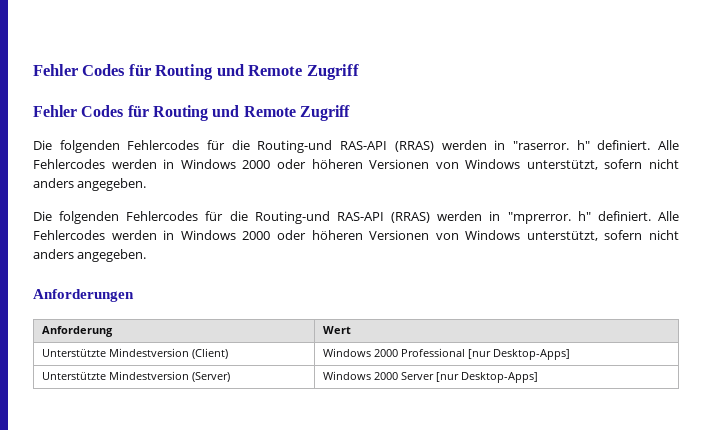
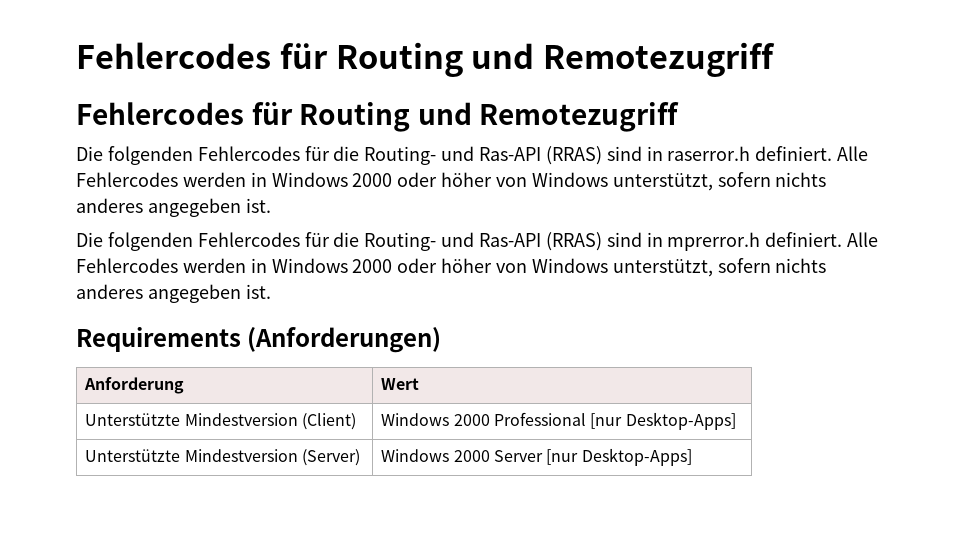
[33,64,359,80] [33,105,350,121] [33,140,680,153] [33,159,679,170] [33,178,147,191] [33,211,679,224] [33,230,679,241] [33,249,147,262] [33,289,134,302] Fehler Codes für Routing und Remote Zugriff // Fehler Codes für Routing und Remote Zugriff // Die folgenden Fehlercodes für die Routing-und RAS-API (RRAS) werden in "raserror. h" definiert. Alle Fehlercodes werden in Windows 2000 oder höheren Versionen von Windows unterstützt, sofern nicht anders angegeben. // Die folgenden Fehlercodes für die Routing-und RAS-API (RRAS) werden in "mprerror. h" definiert. Alle Fehlercodes werden in Windows 2000 oder höheren Versionen von Windows unterstützt, sofern nicht anders angegeben. // Anforderungen -> [76,42,776,77] [76,102,680,132] [76,146,869,165] [76,172,827,191] [76,198,271,217] [76,232,879,251] [76,258,827,277] [76,284,271,303] [76,327,442,353] Fehlercodes für Routing und Remotezugriff // Fehlercodes für Routing und Remotezugriff // Die folgenden Fehlercodes für die Routing- und Ras-API (RRAS) sind in raserror.h definiert. Alle Fehlercodes werden in Windows 2000 oder höher von Windows unterstützt, sofern nichts anderes angegeben ist. // Die folgenden Fehlercodes für die Routing- und Ras-API (RRAS) sind in mprerror.h definiert. Alle Fehlercodes werden in Windows 2000 oder höher von Windows unterstützt, sofern nichts anderes angegeben ist. // Requirements (Anforderungen)

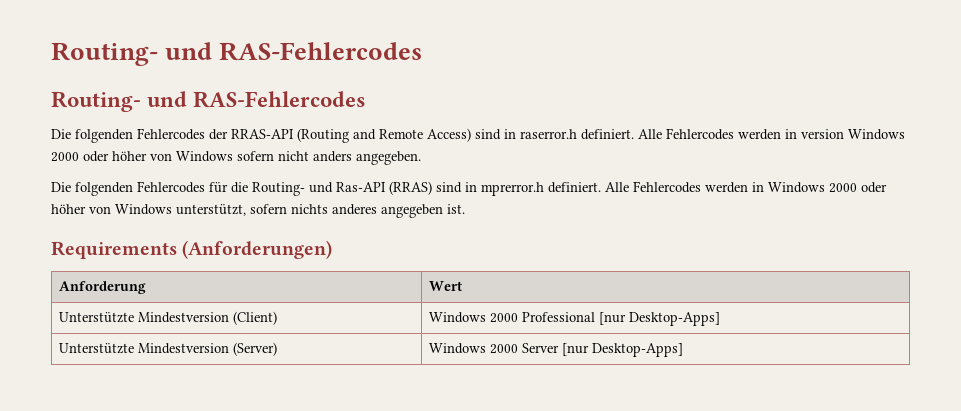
[76,42,776,77] [76,102,680,132] [76,146,602,165] Fehlercodes für Routing und Remotezugriff // Fehlercodes für Routing und Remotezugriff // Die folgenden Fehlercodes für die Routing- und Ras-API (RRAS) -> [51,42,423,66] [51,91,367,112] [51,128,471,143] Routing- und RAS-Fehlercodes // Routing- und RAS-Fehlercodes // Die folgenden Fehlercodes der RRAS-API (Routing and Remote Access)
[271,172,827,191] [76,198,271,217] Windows 2000 oder höher von Windows unterstützt, sofern nichts anderes angegeben ist. -> [801,129,905,140] [51,151,421,165] version Windows 2000 oder höher von Windows sofern nicht anders angegeben.

